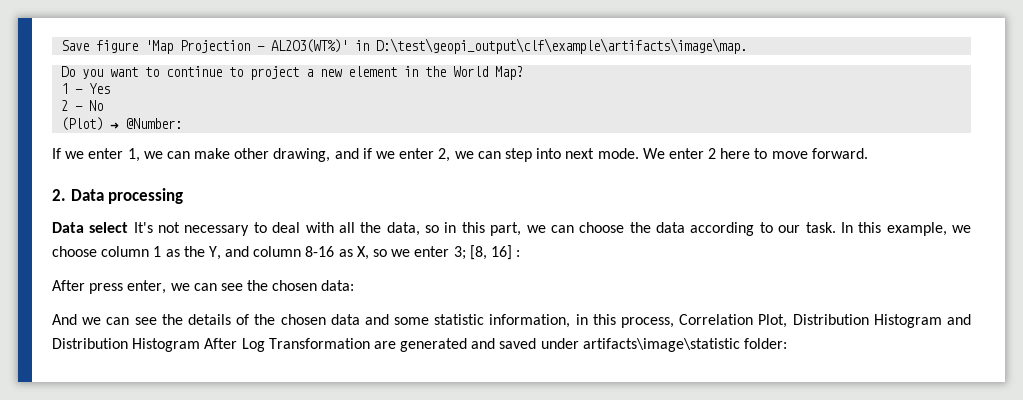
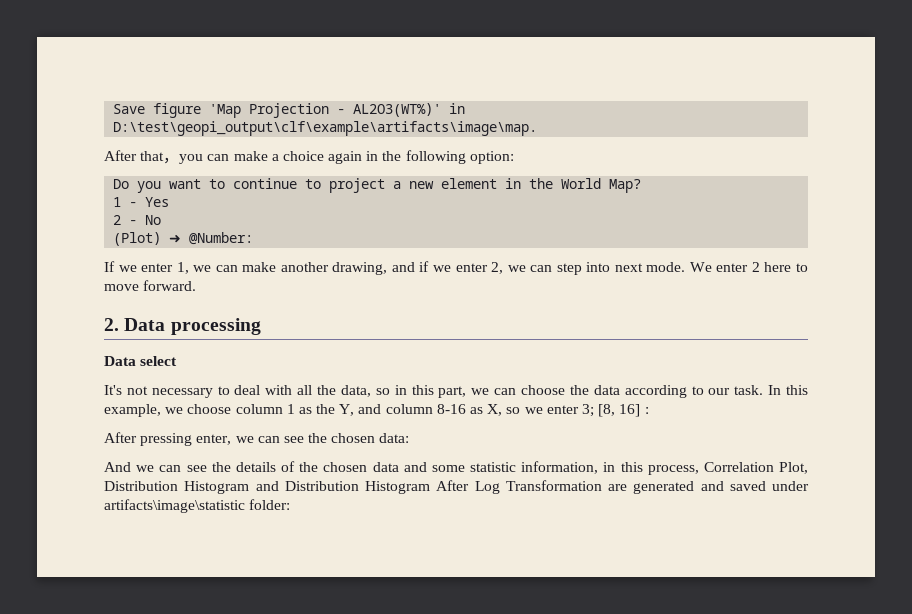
(748, 46) none -> [104,150,514,164] // After that，you can make a choice again in the following option:
[234,148,270,159] other -> [280,262,329,272] another
(129, 227) none -> (178, 361) //
[89,283,124,294] press -> [140,433,193,446] pressing

